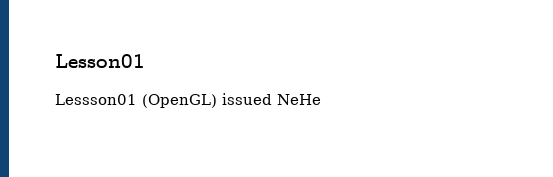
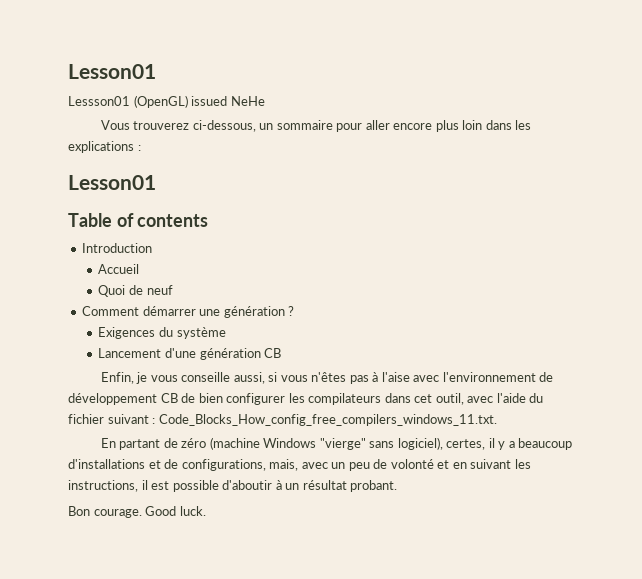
(321, 99) none -> [100,120,532,132] [68,141,141,153] [68,175,156,190] [68,213,209,227] [82,243,153,253] [98,264,140,274] [98,285,173,297] [82,306,295,318] [98,327,226,339] [98,348,282,360] [100,372,554,384] [68,393,544,405] [68,414,497,426] [100,437,573,450] [68,459,531,471] [68,480,398,492] [68,506,206,518] // Vous trouverez ci-dessous, un sommaire pour aller encore plus loin dans les explications : // Lesson01 // Table of contents // Introduction // Accueil // Quoi de neuf // Comment démarrer une génération ? // Exigences du système // Lancement d'une génération CB // Enfin, je vous conseille aussi, si vous n'êtes pas à l'aise avec l'environnement de développement CB de bien configurer les compilateurs dans cet outil, avec l'aide du fichier suivant : Code_Blocks_How_config_free_compilers_windows_11.txt. // En partant de zéro (machine Windows "vierge" sans logiciel), certes, il y a beaucoup d'installations et de configurations, mais, avec un peu de volonté et en suivant les instructions, il est possible d'aboutir à un résultat probant. // Bon courage. Good luck.

